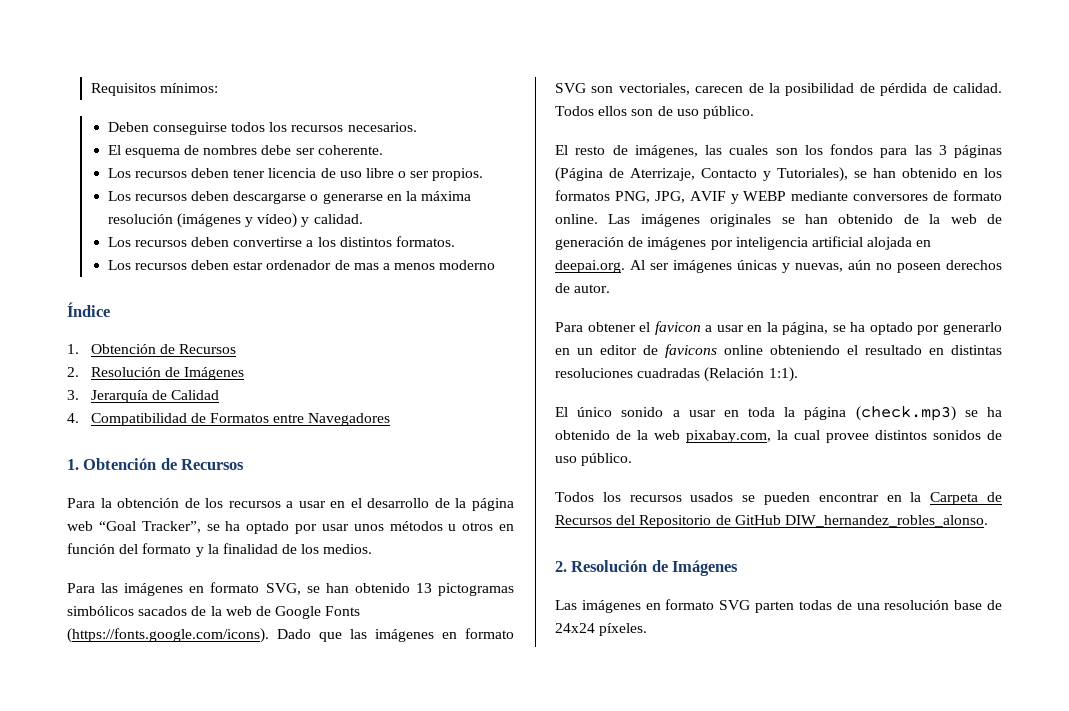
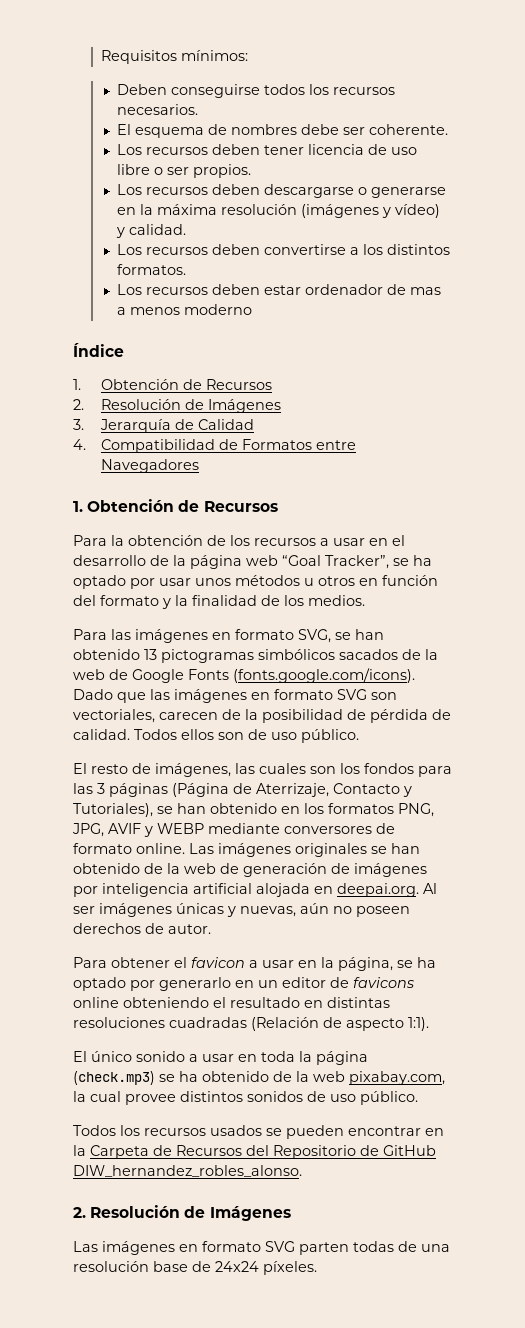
[67,628,269,643] (https://fonts.google.com/icons). -> [233,668,415,683] (fonts.google.com/icons).
(765, 374) none -> [323,1017,404,1031] de aspecto

